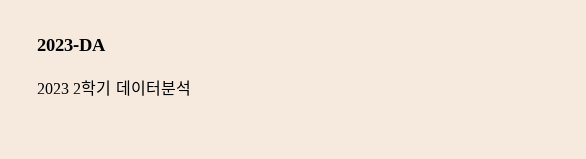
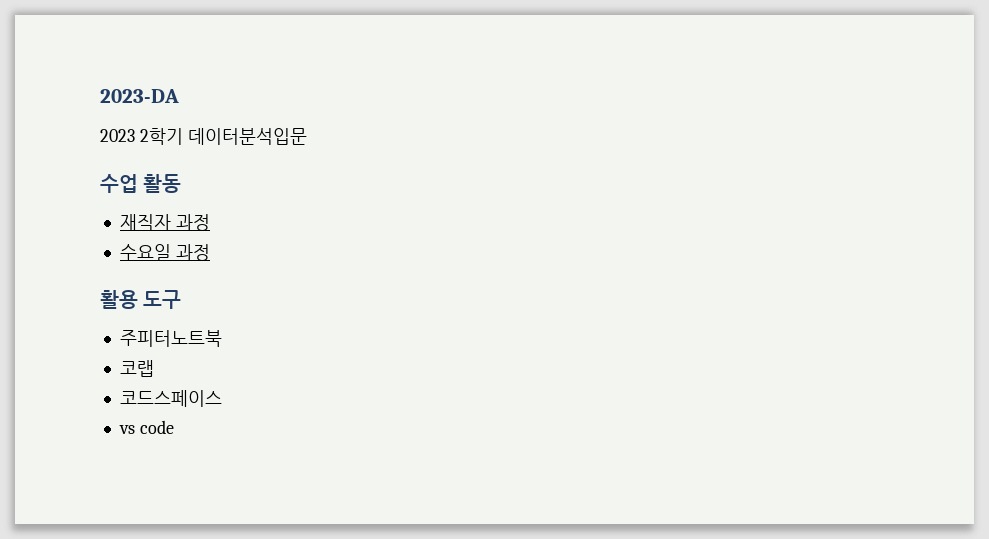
[115,80,191,96] 데이터분석 -> [187,128,307,145] [100,174,182,193] [119,214,210,231] [119,244,210,261] [100,290,182,309] [119,330,222,347] [119,360,154,377] [119,390,222,407] [118,420,174,434] 데이터분석입문 // 수업 활동 // 재직자 과정 // 수요일 과정 // 활용 도구 // 주피터노트북 // 코랩 // 코드스페이스 // vs code

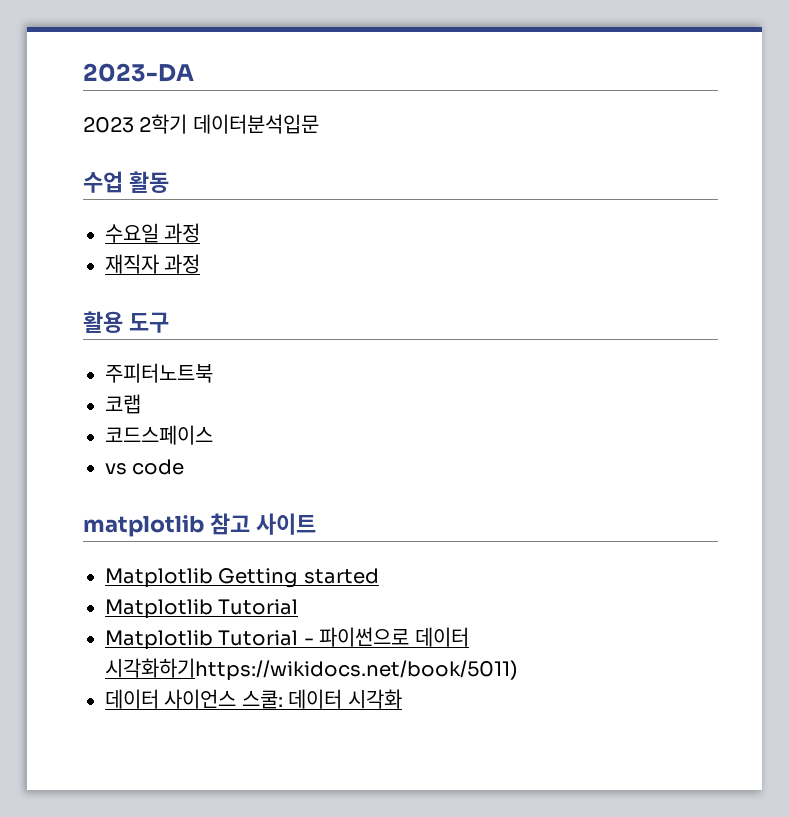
[119,214,210,231] [119,244,171,261] 재직자 과정 // 수요일 -> [105,223,201,243] [105,254,159,274] 수요일 과정 // 재직자
(174, 427) none -> [83,513,316,537] [105,568,379,588] [105,599,299,619] [105,627,469,650] [105,658,518,681] [105,689,402,709] // matplotlib 참고 사이트 // Matplotlib Getting started // Matplotlib Tutorial // Matplotlib Tutorial - 파이썬으로 데이터 시각화하기https://wikidocs.net/book/5011) // 데이터 사이언스 스쿨: 데이터 시각화

